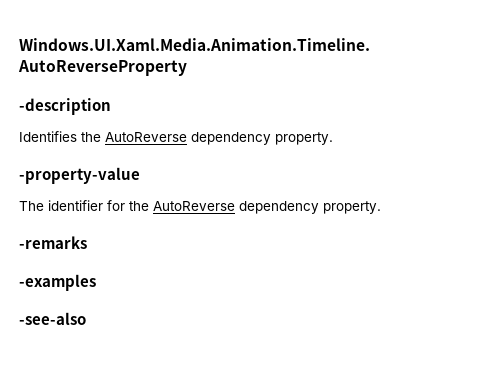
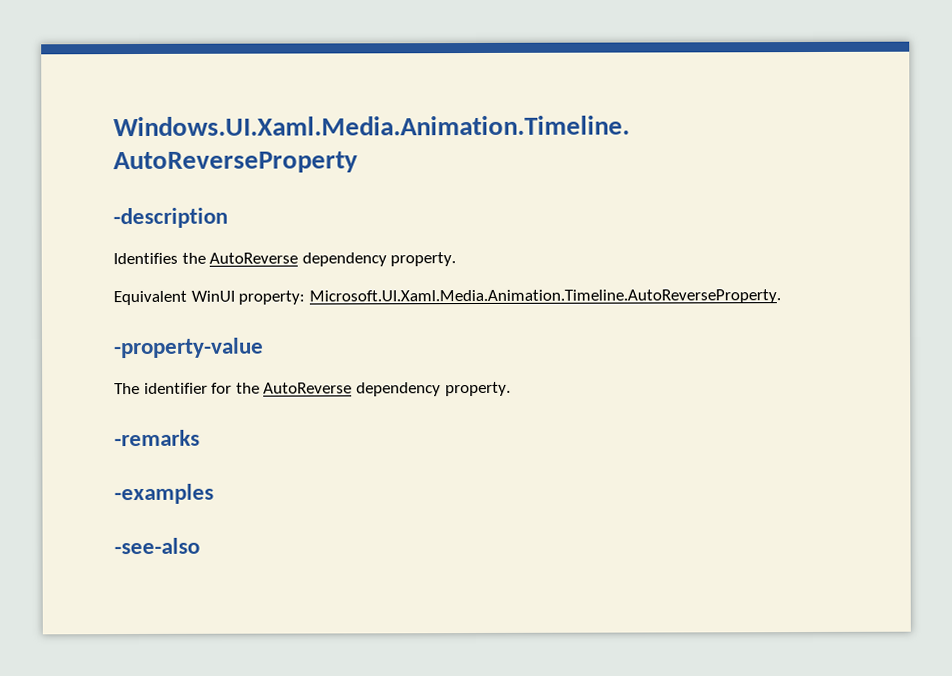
(333, 138) none -> [113,289,781,306] // Equivalent WinUI property: Microsoft.UI.Xaml.Media.Animation.Timeline.AutoReverseProperty.

